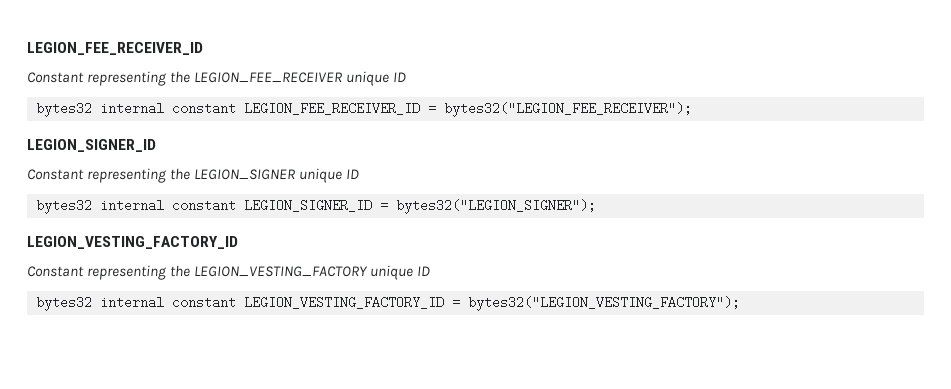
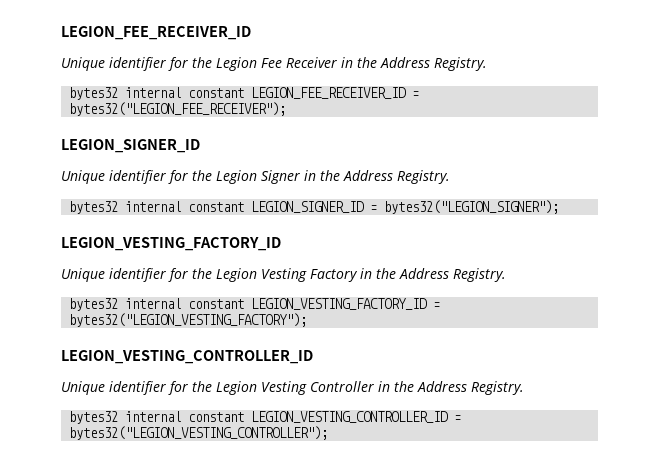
[27,71,407,86] Constant representing the LEGION_FEE_RECEIVER unique ID -> [61,57,487,71] Unique identifier for the Legion Fee Receiver in the Address Registry.
[27,168,360,183] Constant representing the LEGION_SIGNER unique ID -> [61,170,450,184] Unique identifier for the Legion Signer in the Address Registry.
[27,265,431,280] Constant representing the LEGION_VESTING_FACTORY unique ID -> [61,268,506,282] Unique identifier for the Legion Vesting Factory in the Address Registry.
(740, 303) none -> [61,350,313,364] [61,381,524,395] [69,411,462,424] [69,426,329,440] // LEGION_VESTING_CONTROLLER_ID // Unique identifier for the Legion Vesting Controller in the Address Registry. // bytes32 internal constant LEGION_VESTING_CONTROLLER_ID = bytes32("LEGION_VESTING_CONTROLLER");

